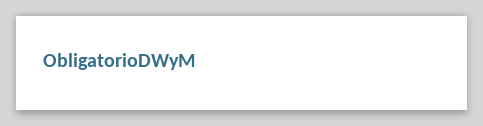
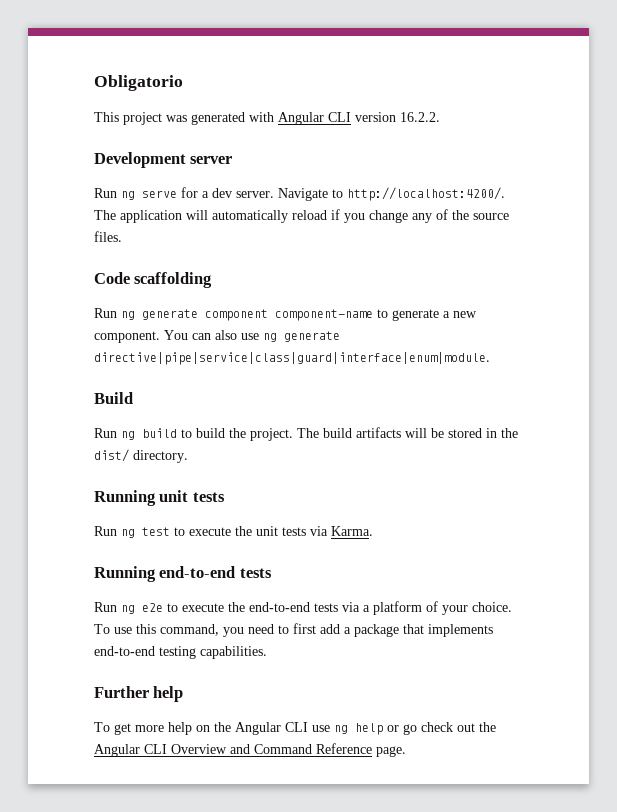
[43,53,195,70] ObligatorioDWyM -> [94,75,183,91] [94,112,440,125] [94,152,233,168] [94,187,505,201] [94,209,509,223] [94,231,122,242] [94,272,213,288] [94,308,477,321] [94,330,340,343] [94,352,490,365] [94,392,133,404] [94,427,518,441] [94,449,188,463] [94,490,225,506] [94,526,373,538] [94,566,272,582] [94,601,512,615] [94,623,493,637] [94,646,267,659] [94,686,184,702] [94,722,496,735] [94,743,406,757] Obligatorio // This project was generated with Angular CLI version 16.2.2. // Development server // Run ng serve for a dev server. Navigate to http://localhost:4200/. The application will automatically reload if you change any of the source files. // Code scaffolding // Run ng generate component component-name to generate a new component. You can also use ng generate directive|pipe|service|class|guard|interface|enum|module. // Build // Run ng build to build the project. The build artifacts will be stored in the dist/ directory. // Running unit tests // Run ng test to execute the unit tests via Karma. // Running end-to-end tests // Run ng e2e to execute the end-to-end tests via a platform of your choice. To use this command, you need to first add a package that implements end-to-end testing capabilities. // Further help // To get more help on the Angular CLI use ng help or go check out the Angular CLI Overview and Command Reference page.

